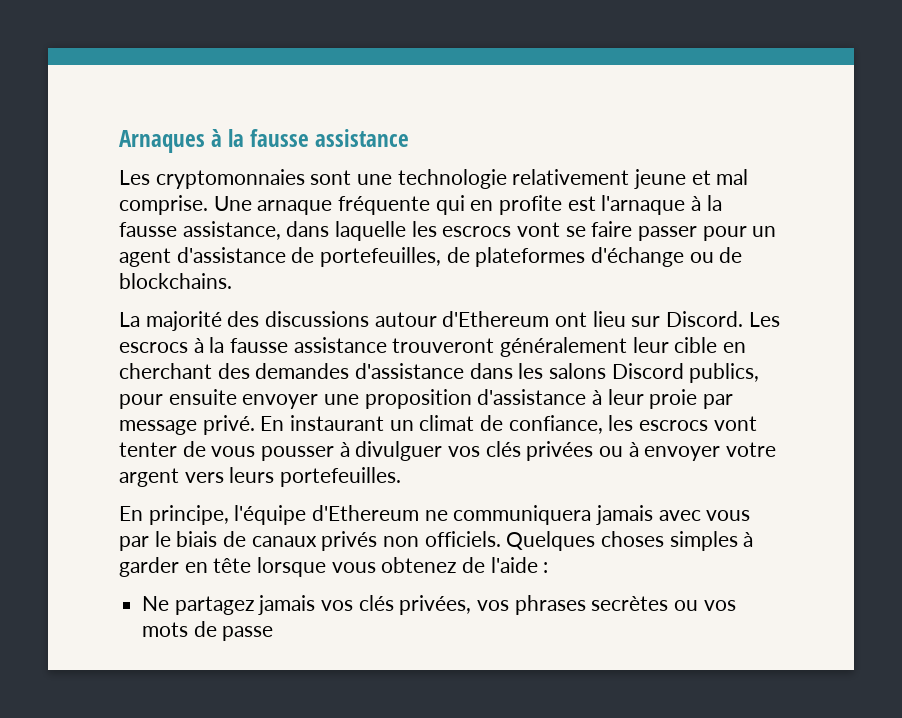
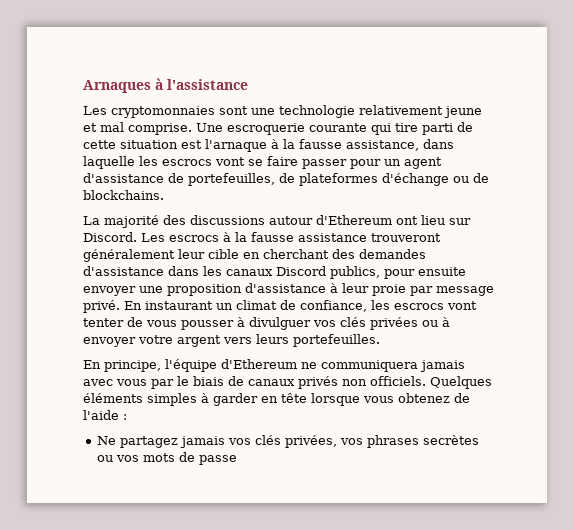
[228,129,410,147] la fausse assistance -> [167,79,248,90] l'assistance
[257,195,563,215] arnaque fréquente qui en profite -> [227,122,473,135] [83,140,178,149] escroquerie courante qui tire parti de cette situation
[549,363,607,379] salons -> [226,269,273,276] canaux
[601,531,665,547] choses -> [83,393,143,403] éléments

